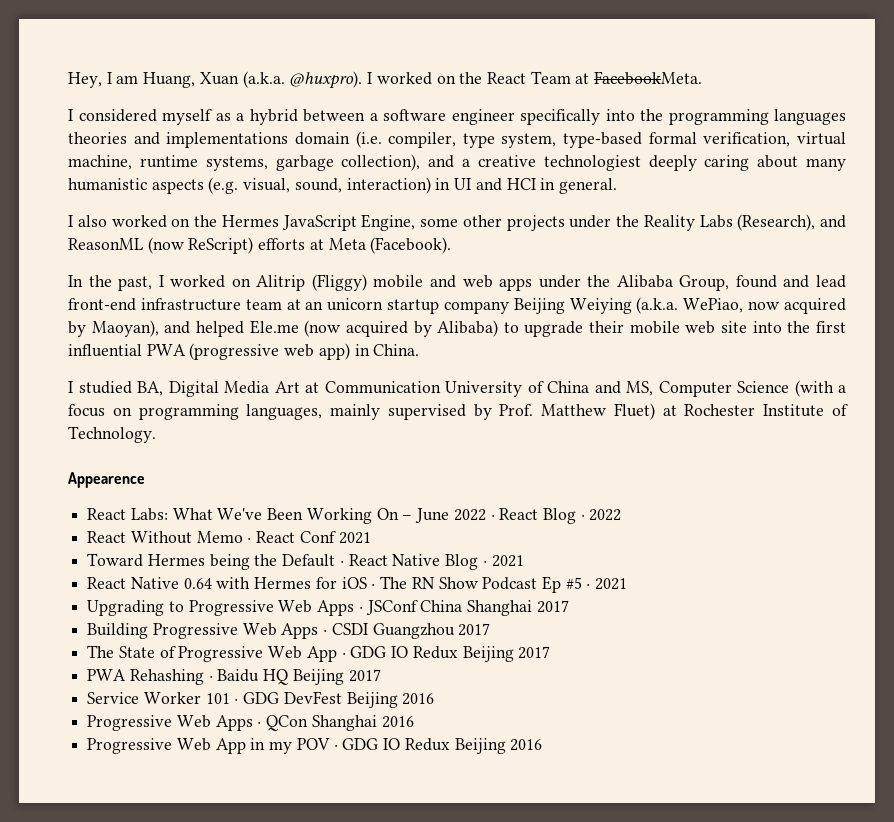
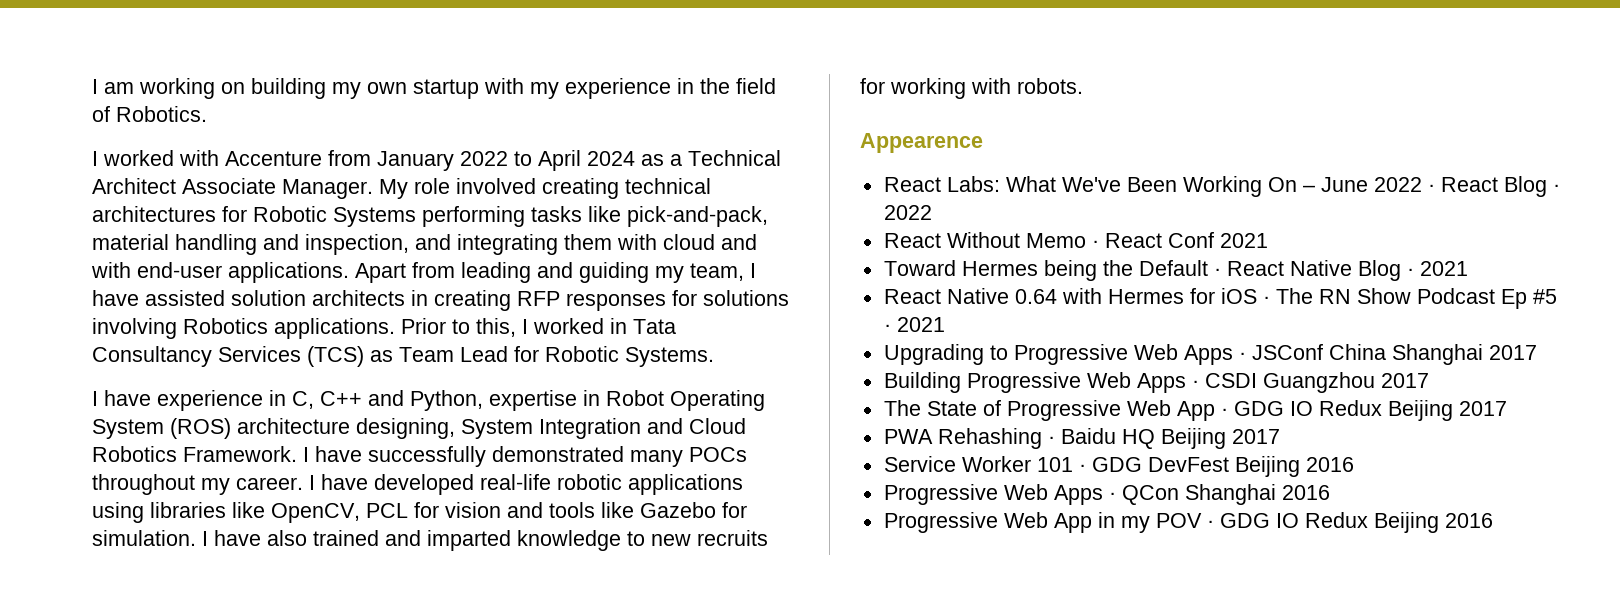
[68,72,102,88] Hey, -> (92, 86) none
[143,71,703,89] [68,109,846,125] [68,131,846,148] [68,154,846,171] [68,177,617,194] [68,214,846,231] [68,237,452,254] [68,274,846,291] [68,297,846,314] [68,320,846,337] [68,343,420,360] [68,380,846,397] [68,403,848,420] [68,426,156,443] Huang, Xuan (a.k.a. @huxpro). I worked on the React Team at FacebookMeta. // I considered myself as a hybrid between a software engineer specifically into the programming languages theories and implementations domain (i.e. compiler, type system, type-based formal verification, virtual machine, runtime systems, garbage collection), and a creative technologiest deeply caring about many humanistic aspects (e.g. visual, sound, interaction) in UI and HCI in general. // I also worked on the Hermes JavaScript Engine, some other projects under the Reality Labs (Research), and ReasonML (now ReScript) efforts at Meta (Facebook). // In the past, I worked on Alitrip (Fliggy) mobile and web apps under the Alibaba Group, found and lead front-end infrastructure team at an unicorn startup company Beijing Weiying (a.k.a. WePiao, now acquired by Maoyan), and helped Ele.me (now acquired by Alibaba) to upgrade their mobile web site into the first influential PWA (progressive web app) in China. // I studied BA, Digital Media Art at Communication University of China and MS, Computer Science (with a focus on programming languages, mainly supervised by Prof. Matthew Fluet) at Rochester Institute of Technology. -> [139,78,776,99] [92,106,207,122] [92,150,781,171] [92,178,711,199] [92,206,768,227] [92,234,757,255] [91,262,756,283] [92,290,789,311] [92,318,676,339] [92,346,714,367] [92,390,765,411] [92,418,746,439] [92,446,747,467] [92,474,743,495] [92,502,747,523] [92,530,768,551] [860,78,1083,99] working on building my own startup with my experience in the field of Robotics. // I worked with Accenture from January 2022 to April 2024 as a Technical Architect Associate Manager. My role involved creating technical architectures for Robotic Systems performing tasks like pick-and-pack, material handling and inspection, and integrating them with cloud and with end-user applications. Apart from leading and guiding my team, I have assisted solution architects in creating RFP responses for solutions involving Robotics applications. Prior to this, I worked in Tata Consultancy Services (TCS) as Team Lead for Robotic Systems. // I have experience in C, C++ and Python, expertise in Robot Operating System (ROS) architecture designing, System Integration and Cloud Robotics Framework. I have successfully demonstrated many POCs throughout my career. I have developed real-life robotic applications using libraries like OpenCV, PCL for vision and tools like Gazebo for simulation. I have also trained and imparted knowledge to new recruits for working with robots.

